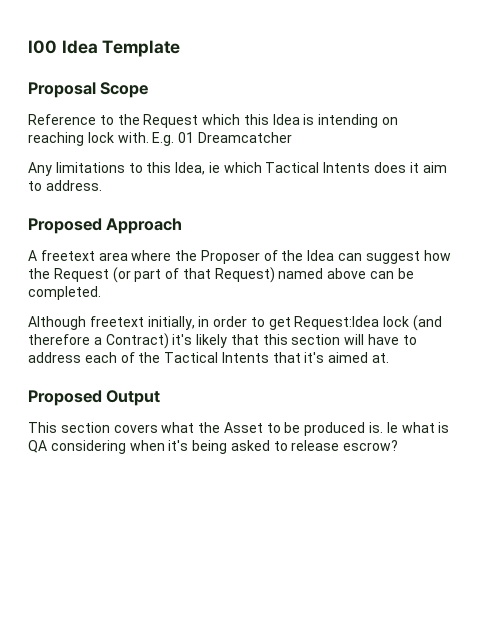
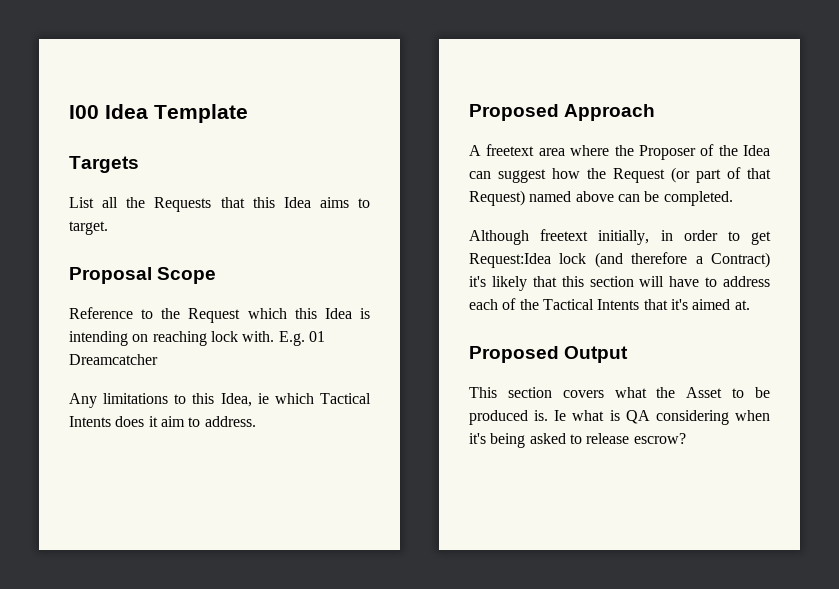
(181, 48) none -> [69,156,139,173] [69,197,370,212] [69,221,108,235] // Targets // List all the Requests that this Idea aims to target.

